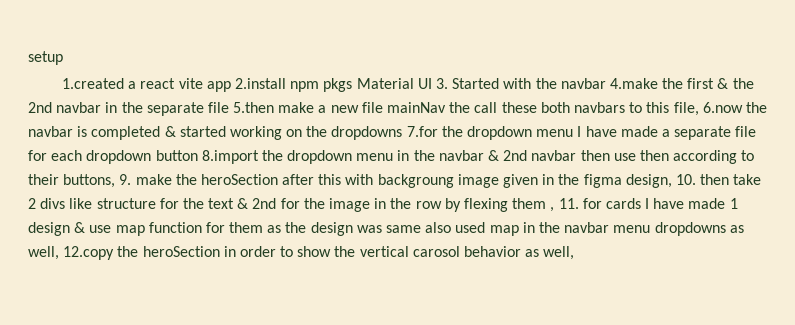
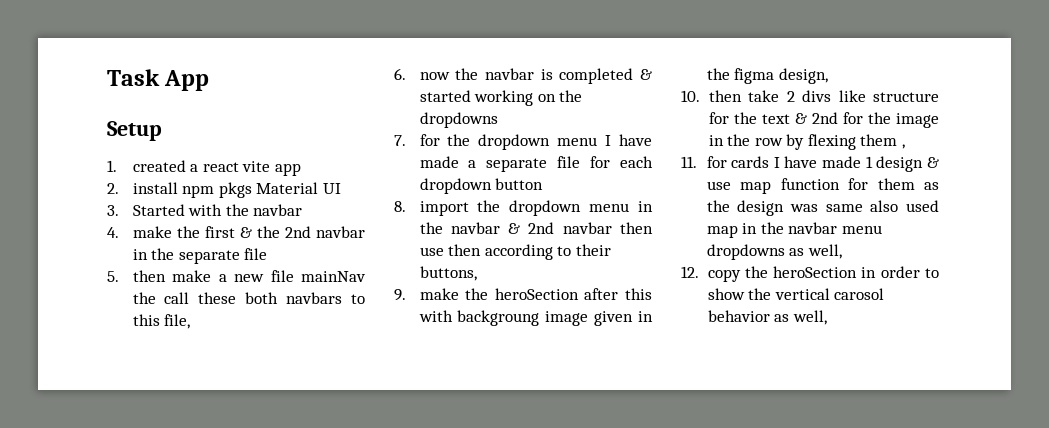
[28,51,63,65] [62,78,125,89] setup // 1.created -> [107,69,210,91] [107,121,162,141] [107,160,186,172] Task App // Setup // 1. created
[235,78,287,89] 2.install -> [107,182,178,194] // 2. install
(432, 83) none -> (341, 188) //
[609,78,658,89] 4.make -> [107,226,172,238] // 4. make
[233,102,275,113] 5.then -> [107,270,166,282] // 5. then
[702,102,743,113] 6.now -> [394,68,450,80] // 6. now
[406,126,438,137] 7.for -> [394,134,440,146] // 7. for
[201,150,259,164] 8.import -> [394,201,469,216] // 8. import
(116, 181) none -> (477, 273) //
(672, 181) none -> (828, 76) //
(555, 209) none -> (906, 146) //
[63,246,115,260] 12.copy -> [681,266,741,282] // 12. copy

